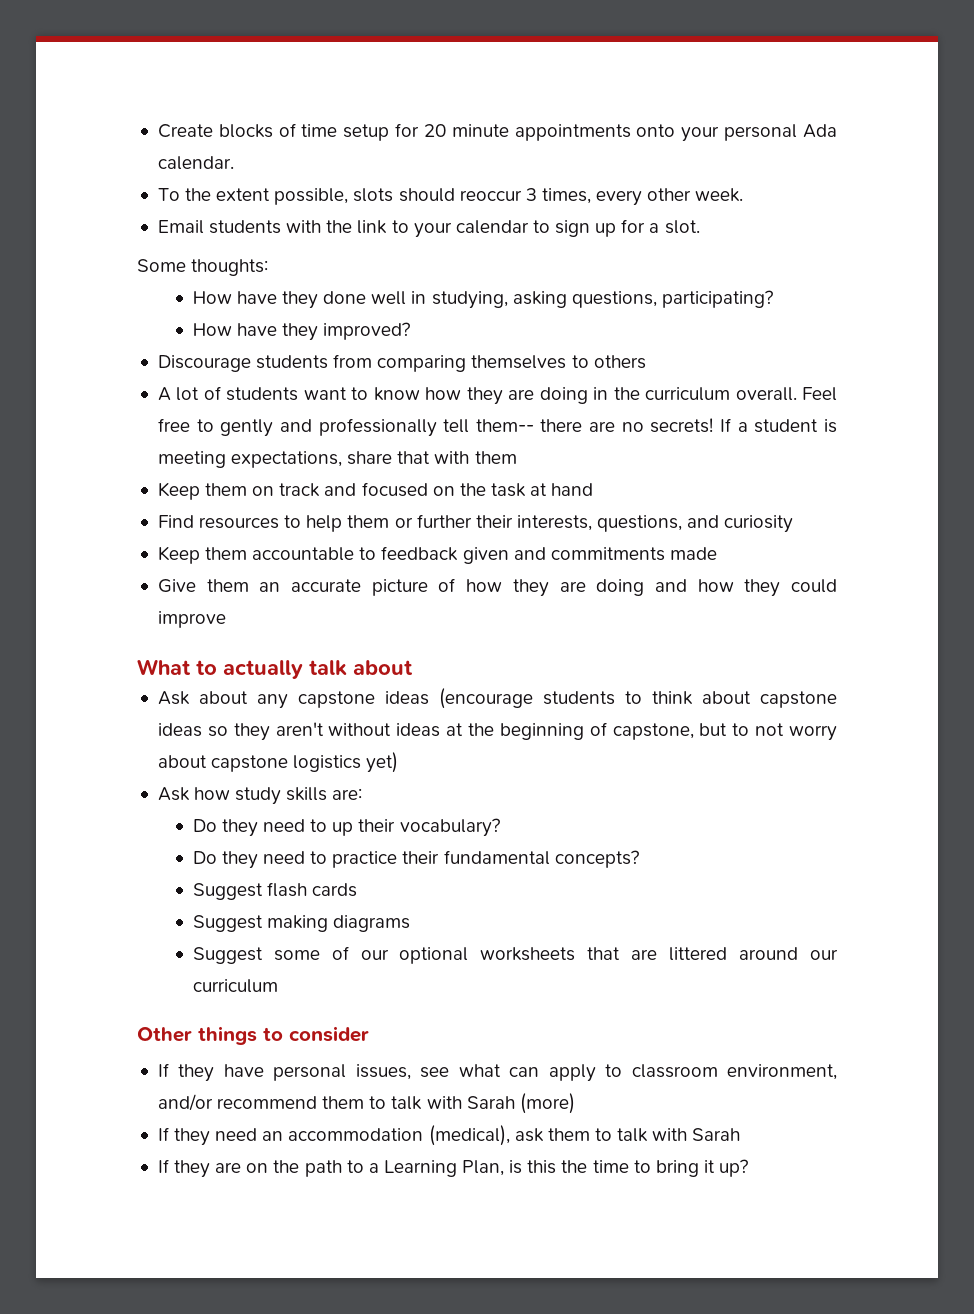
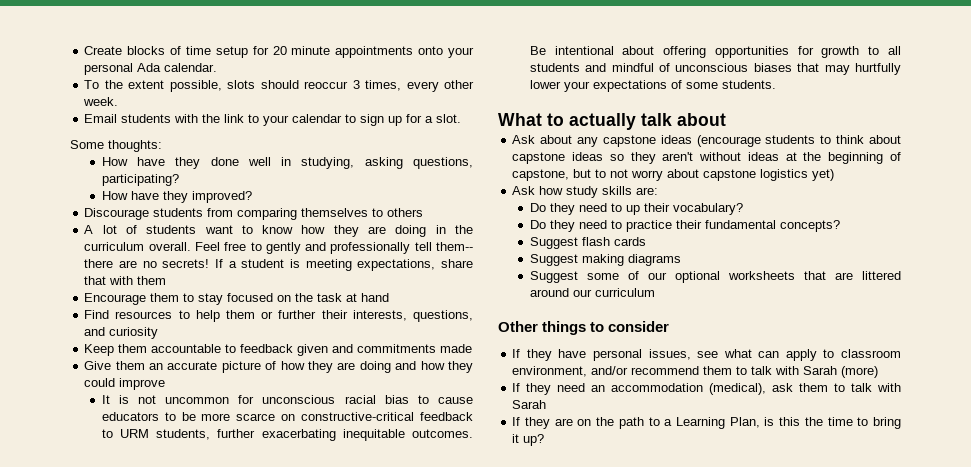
[157,482,357,500] Keep them on track and -> [84,293,224,305] Encourage them to stay
(226, 619) none -> [101,395,473,404] [101,412,473,421] [101,429,473,441] [529,46,901,58] [529,63,901,75] [529,80,776,92] // It is not uncommon for unconscious racial bias to cause educators to be more scarce on constructive-critical feedback to URM students, further exacerbating inequitable outcomes. Be intentional about offering opportunities for growth to all students and mindful of unconscious biases that may hurtfully lower your expectations of some students.

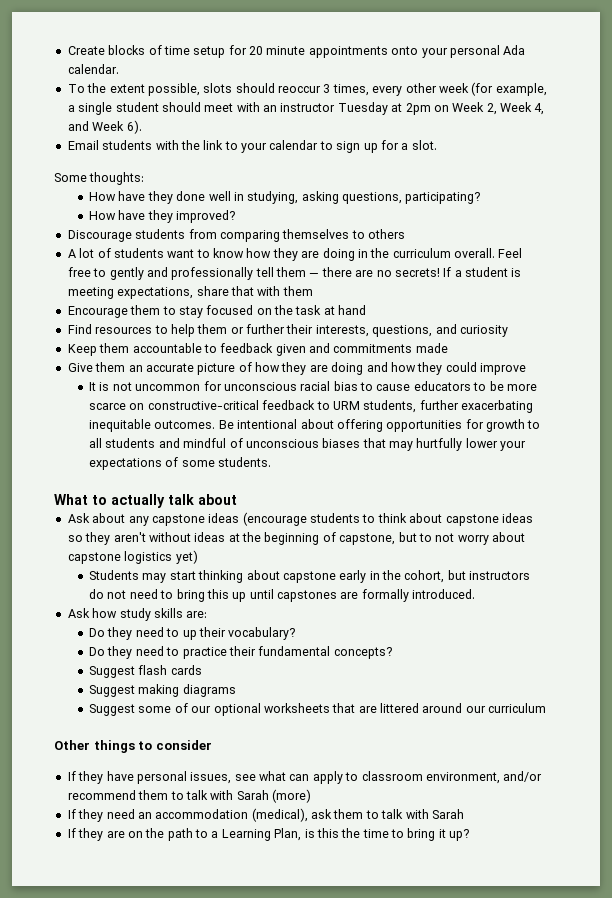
[83,97,119,106] week. -> [438,82,547,96] [67,102,545,115] [67,120,142,134] week (for example, a single student should meet with an instructor Tuesday at 2pm on Week 2, Week 4, and Week 6).
[436,242,474,251] them-- -> [276,267,320,277] them —
(835, 175) none -> [89,570,531,583] [89,589,476,602] // Students may start thinking about capstone early in the cohort, but instructors do not need to bring this up until capstones are formally introduced.

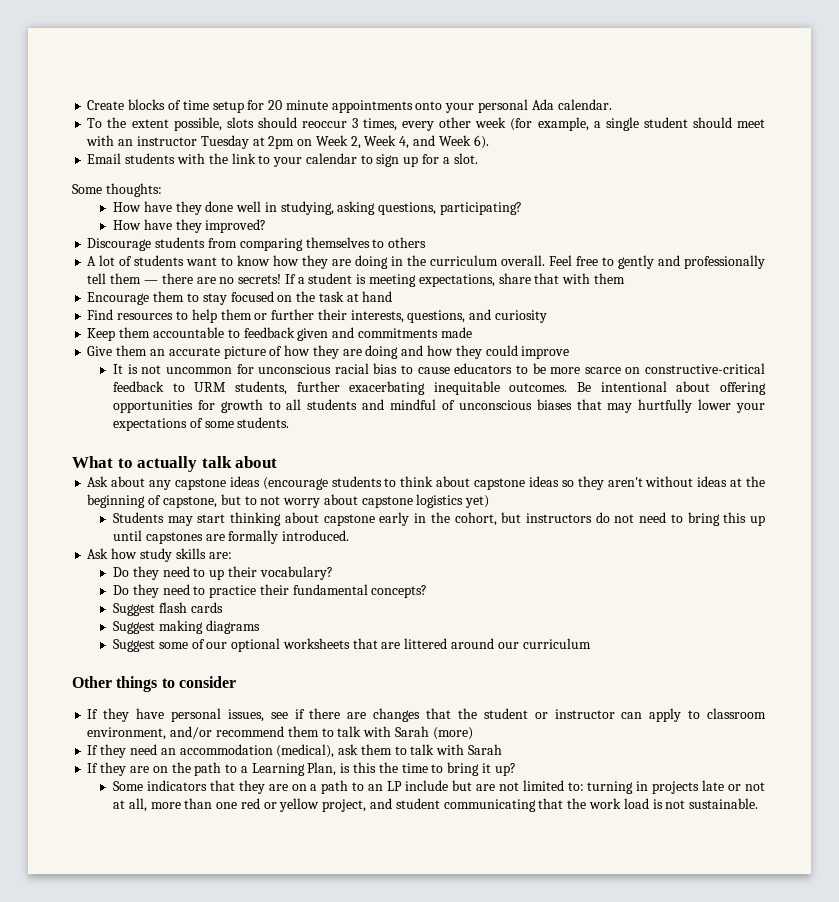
[259,771,286,781] what -> [294,708,615,722] if there are changes that the student or instructor
(470, 835) none -> [113,780,765,794] [113,798,759,812] // Some indicators that they are on a path to an LP include but are not limited to: turning in projects late or not at all, more than one red or yellow project, and student communicating that the work load is not sustainable.

